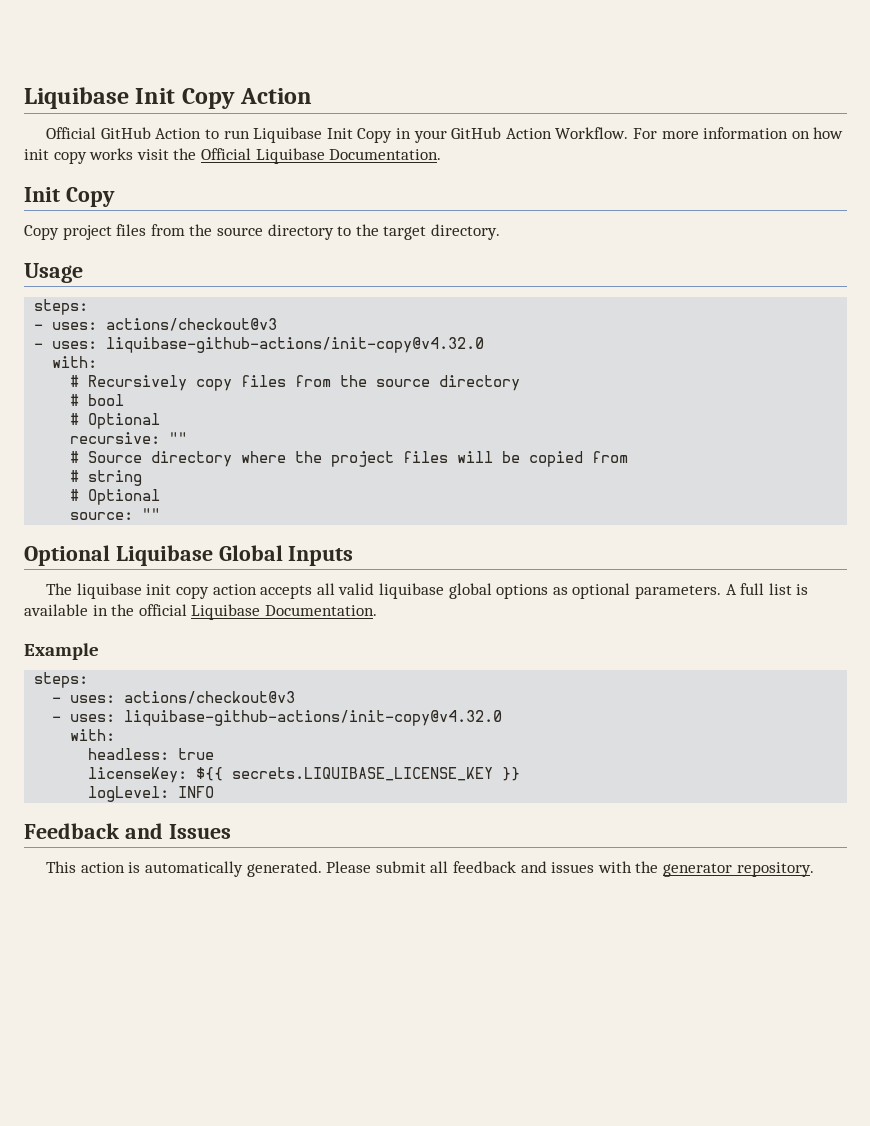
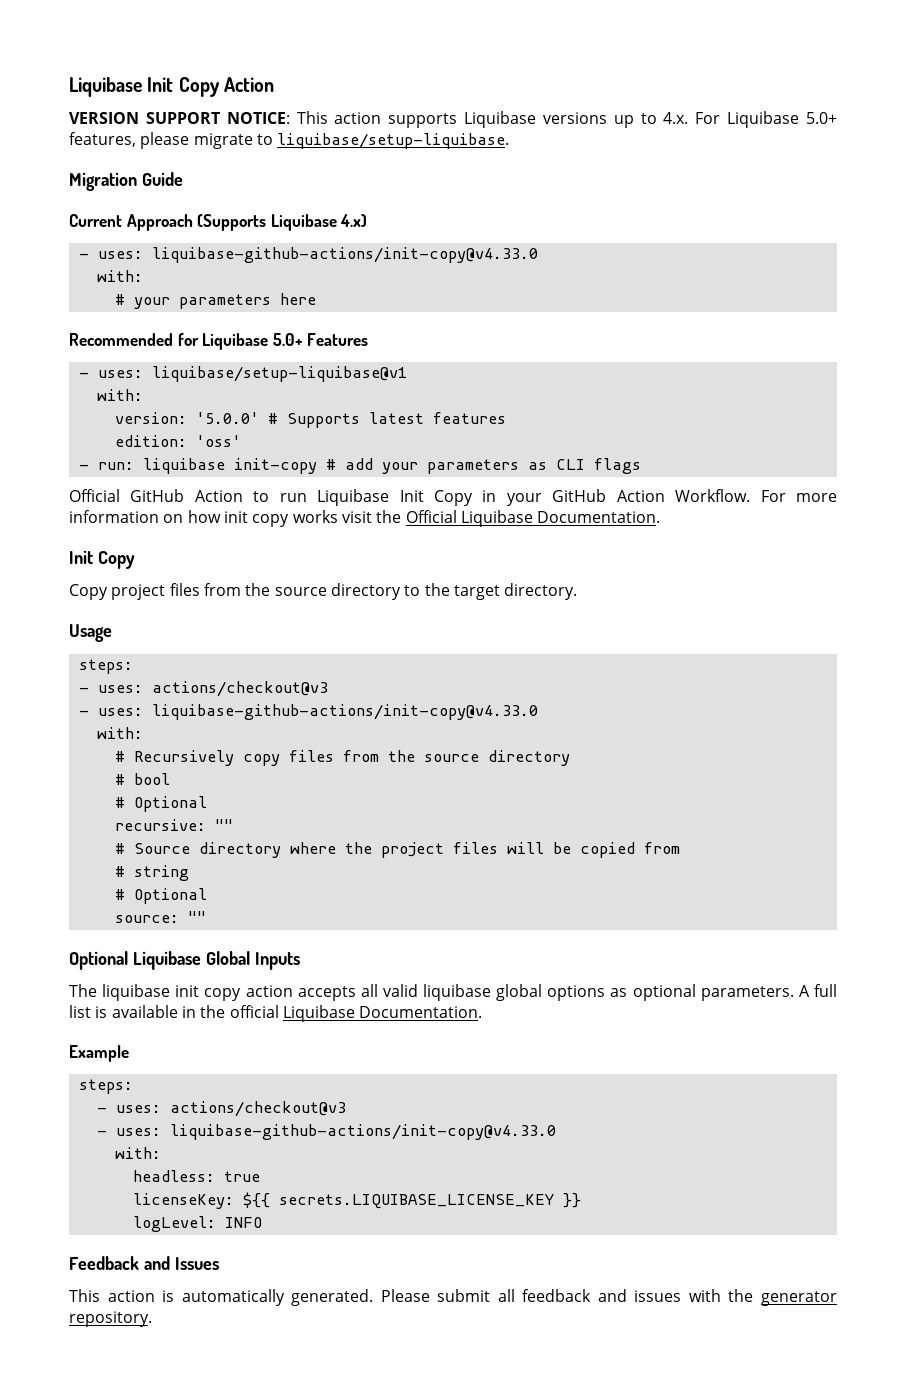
(313, 96) none -> [69,111,837,128] [69,132,510,149] [69,172,183,191] [69,214,368,231] [78,247,538,263] [96,270,143,282] [114,293,316,309] [69,333,369,350] [78,366,407,382] [96,389,143,401] [114,412,506,428] [114,435,241,447] [78,458,641,474] // VERSION SUPPORT NOTICE: This action supports Liquibase versions up to 4.x. For Liquibase 5.0+ features, please migrate to liquibase/setup-liquibase. // Migration Guide // Current Approach (Supports Liquibase 4.x) // - uses: liquibase-github-actions/init-copy@v4.33.0 // with: // # your parameters here // Recommended for Liquibase 5.0+ Features // - uses: liquibase/setup-liquibase@v1 // with: // version: '5.0.0' # Supports latest features // edition: 'oss' // - run: liquibase init-copy # add your parameters as CLI flags
[106,337,485,353] liquibase-github-actions/init-copy@v4.32.0 -> [151,704,538,720] liquibase-github-actions/init-copy@v4.33.0
[124,710,503,726] liquibase-github-actions/init-copy@v4.32.0 -> [169,1124,556,1140] liquibase-github-actions/init-copy@v4.33.0

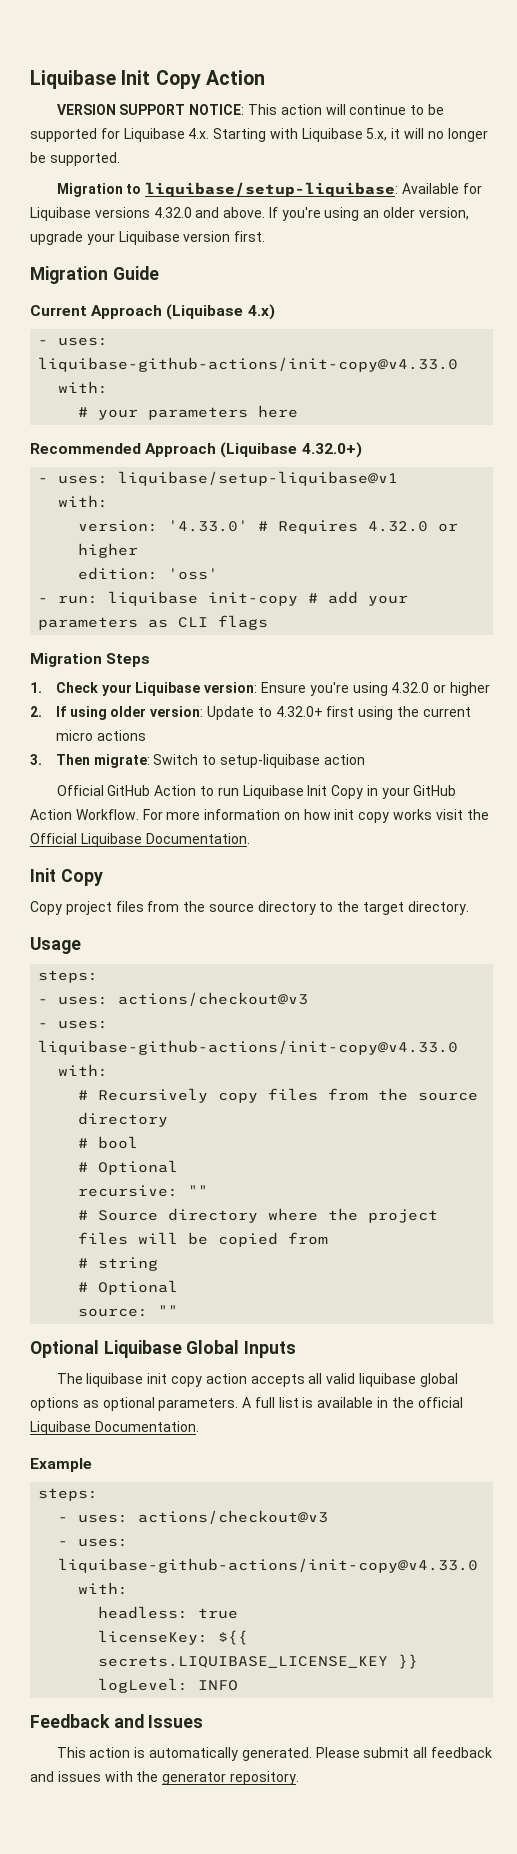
[388,111,837,128] [69,132,510,149] supports Liquibase versions up to 4.x. For Liquibase 5.0+ features, please migrate to liquibase/setup-liquibase. -> [325,104,444,115] [30,128,488,142] [30,152,120,166] [56,182,482,197] [30,207,469,221] [30,231,266,245] will continue to be supported for Liquibase 4.x. Starting with Liquibase 5.x, it will no longer be supported. // Migration to liquibase/setup-liquibase: Available for Liquibase versions 4.32.0 and above. If you're using an older version, upgrade your Liquibase version first.
[197,214,337,231] (Supports Liquibase -> [166,304,244,320] (Liquibase
[177,333,369,350] for Liquibase 5.0+ Features -> [145,442,362,458] Approach (Liquibase 4.32.0+)
[195,412,506,428] '5.0.0' # Supports latest features -> [168,520,459,534] [78,543,139,558] '4.33.0' # Requires 4.32.0 or higher
(641, 466) none -> [30,653,151,667] [30,682,490,696] [30,706,471,720] [55,730,146,741] [30,754,365,768] // Migration Steps // 1. Check your Liquibase version: Ensure you're using 4.32.0 or higher // 2. If using older version: Update to 4.32.0+ first using the current micro actions // 3. Then migrate: Switch to setup-liquibase action

